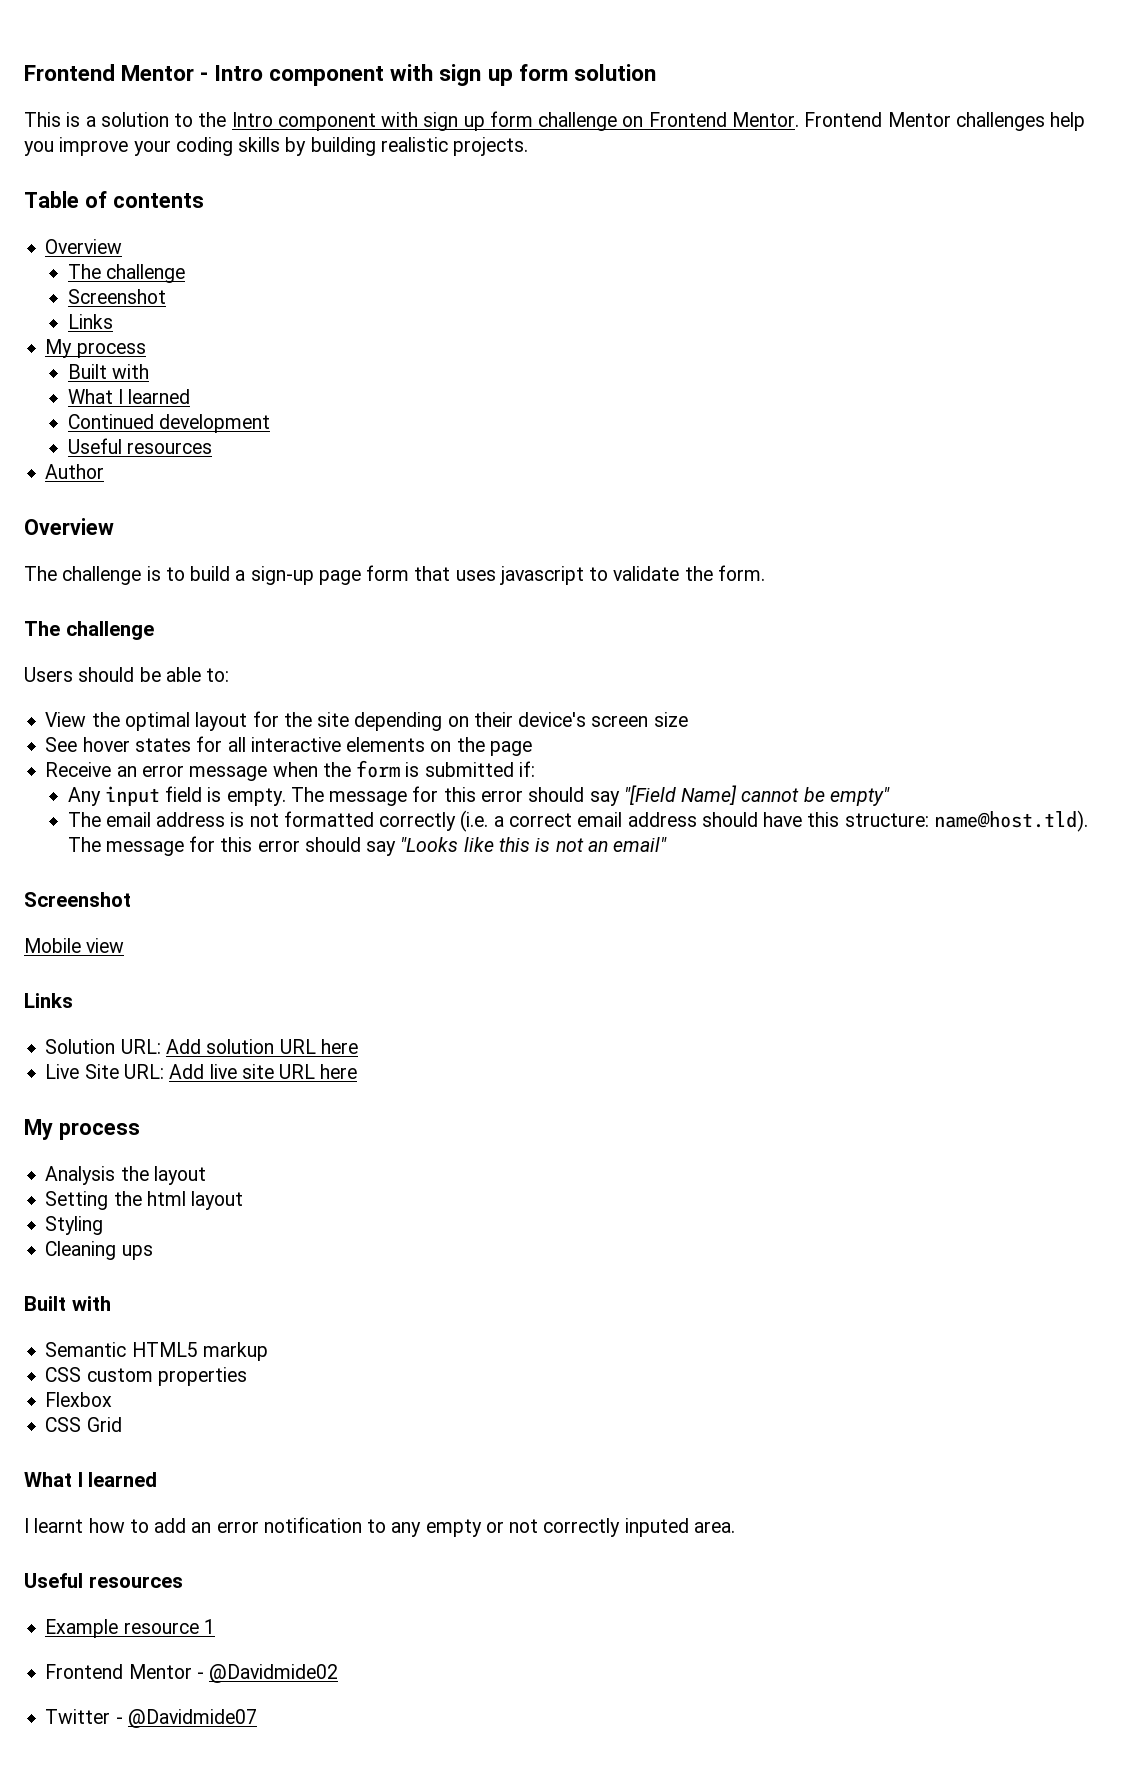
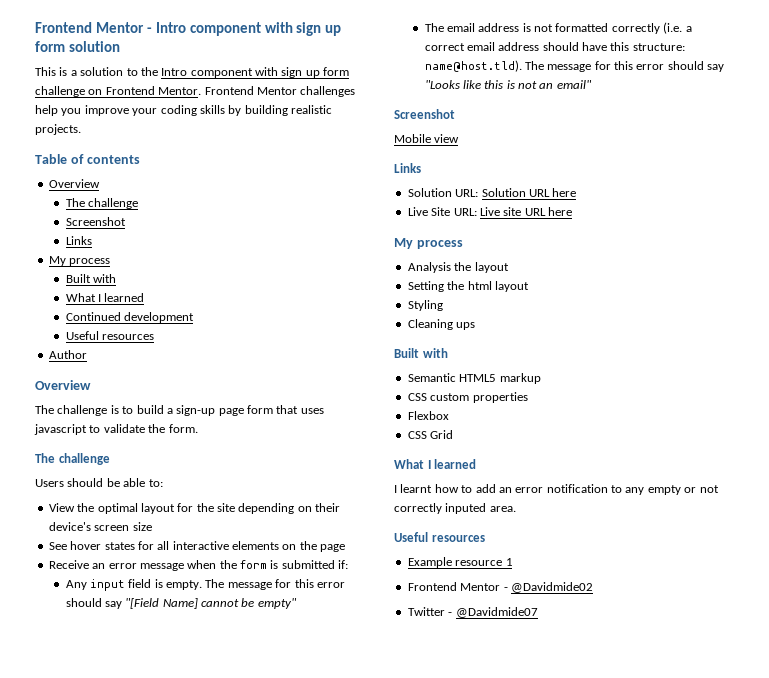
[165,1039,275,1054] Add solution -> [481,188,526,197] Solution
[169,1064,237,1079] Add live -> [479,207,500,216] Live

